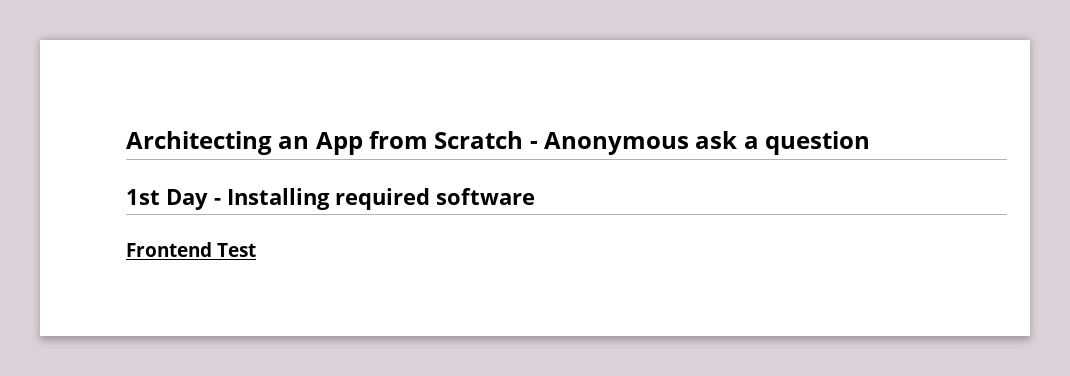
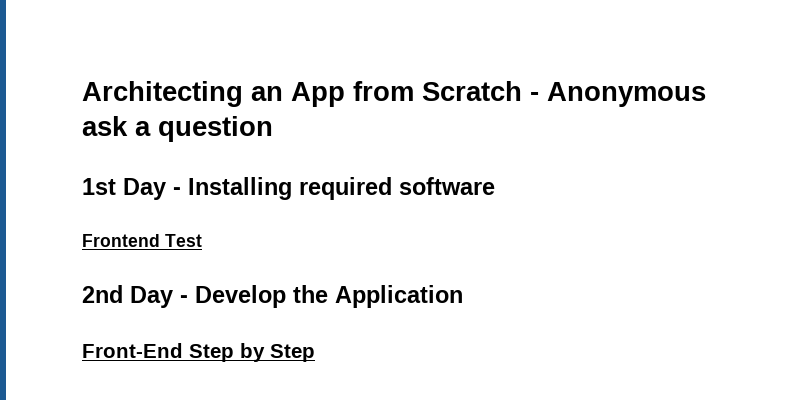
(256, 250) none -> [82,285,463,308] [82,343,315,362] // 2nd Day - Develop the Application // Front-End Step by Step

